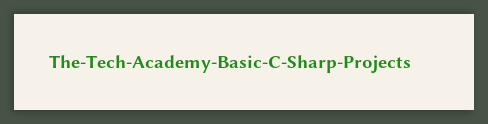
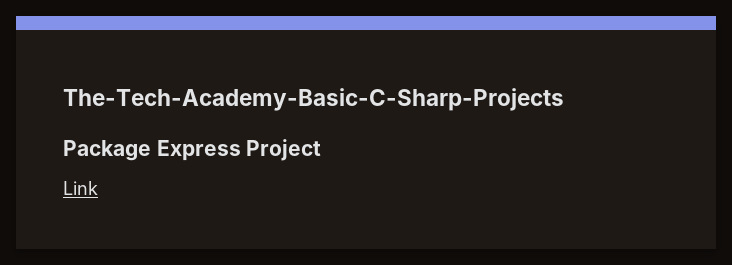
(411, 64) none -> [63,139,322,161] [63,181,98,195] // Package Express Project // Link

